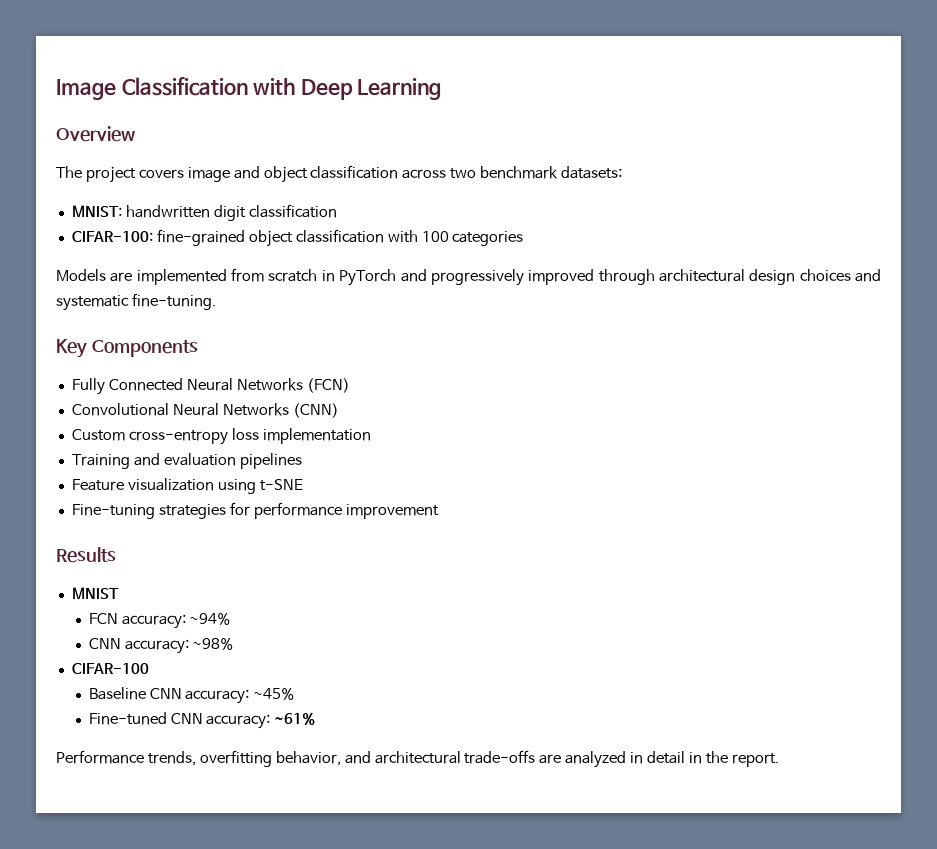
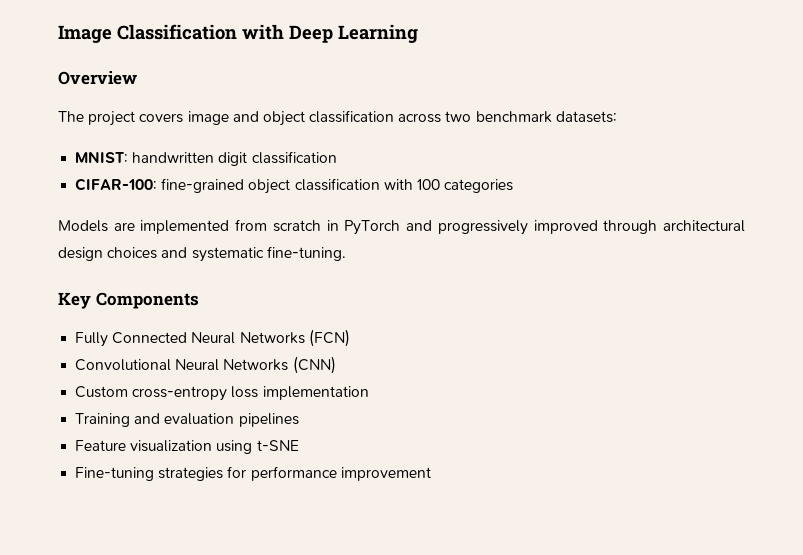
[56,547,116,563] [71,587,119,599] [88,612,231,629] [88,637,234,654] [71,663,149,674] [88,687,295,704] [88,712,316,729] [56,750,779,768] // Results // MNIST // FCN accuracy: ~94% // CNN accuracy: ~98% // CIFAR-100 // Baseline CNN accuracy: ~45% // Fine-tuned CNN accuracy: ~61% // Performance trends, overfitting behavior, and architectural trade-offs are analyzed in detail in the report. -> (431, 474) none

